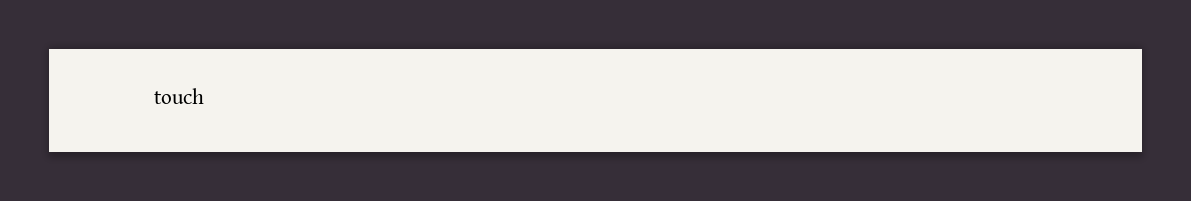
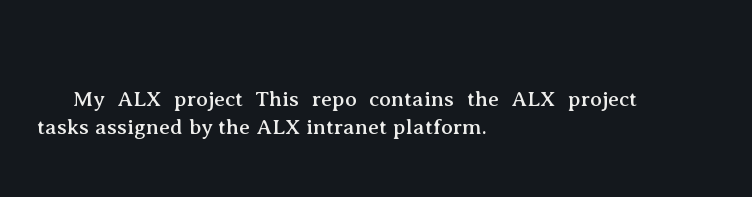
[154,88,204,104] touch -> [72,91,638,111] [37,119,487,139] My ALX project This repo contains the ALX project tasks assigned by the ALX intranet platform.

